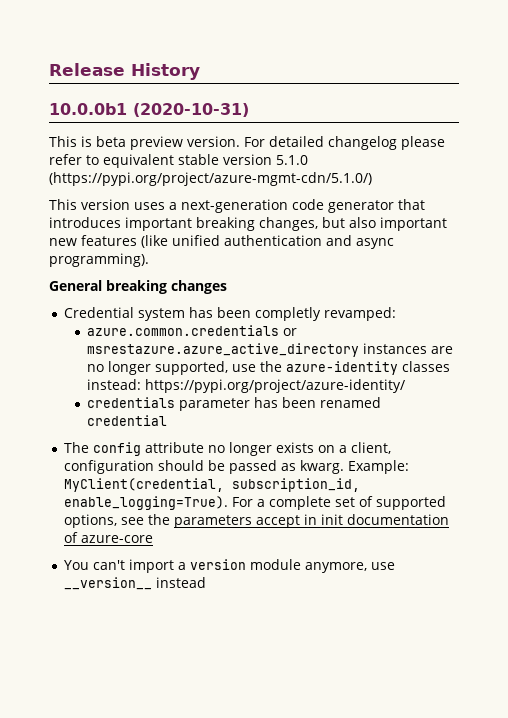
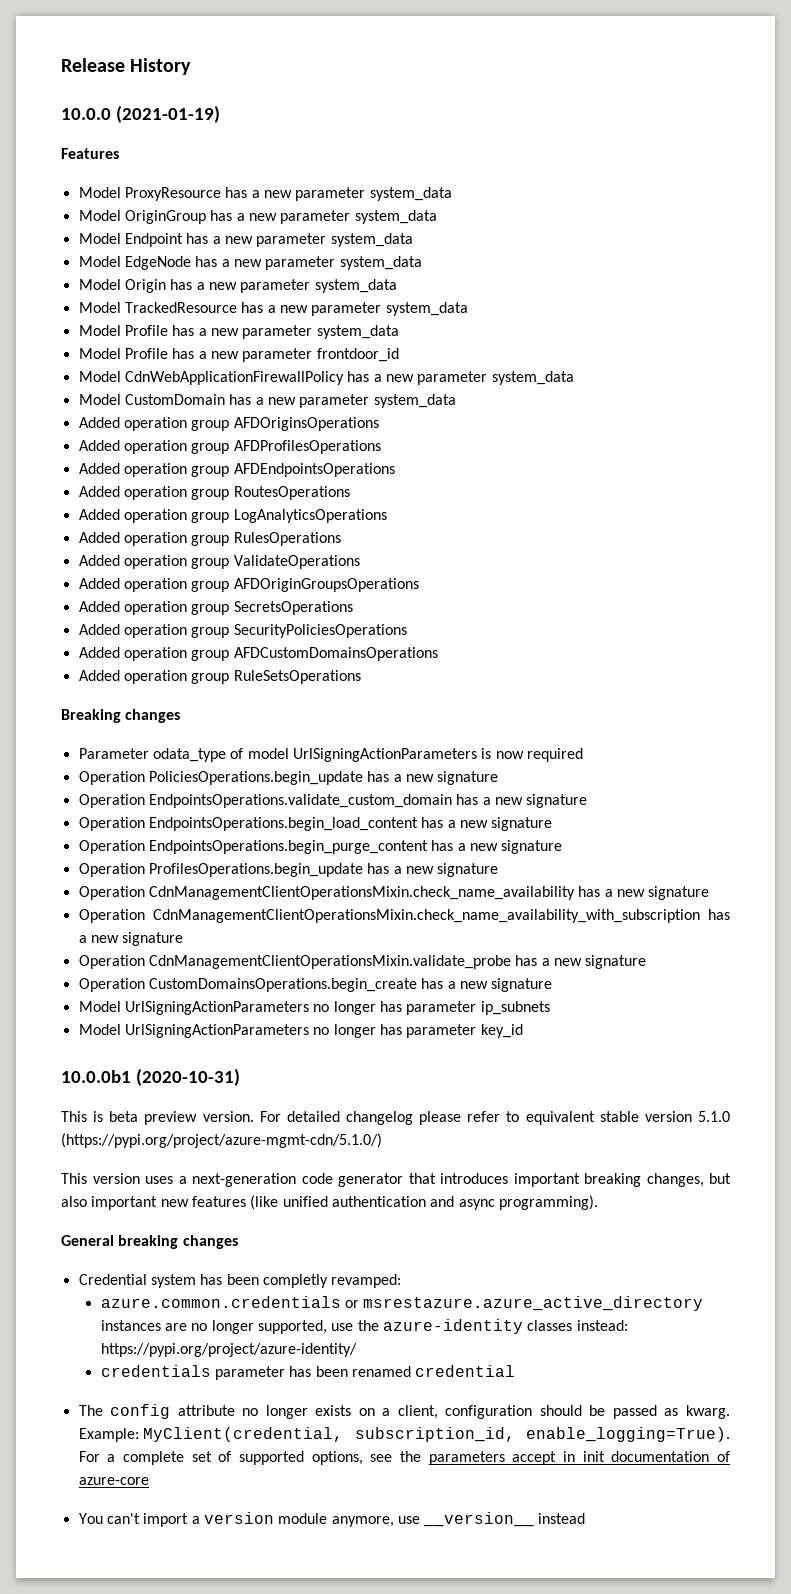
(200, 71) none -> [61,105,220,123] [61,148,119,159] [78,187,452,201] [78,210,437,224] [78,233,413,247] [78,256,422,270] [78,279,397,293] [78,302,468,316] [78,325,399,339] [78,348,399,362] [78,371,574,385] [78,394,456,408] [78,417,379,431] [78,440,381,454] [78,463,395,477] [78,486,350,500] [78,509,387,523] [78,532,341,546] [78,555,360,569] [78,578,419,592] [78,601,353,615] [78,624,407,638] [78,647,438,661] [78,670,361,684] [61,709,181,723] [78,748,583,762] [78,771,499,785] [78,794,588,808] [78,817,553,831] [78,840,563,854] [78,863,499,877] [78,886,710,900] [78,909,730,923] [78,932,184,946] [78,955,647,969] [78,978,553,992] [78,1001,550,1015] [78,1024,523,1038] // 10.0.0 (2021-01-19) // Features // Model ProxyResource has a new parameter system_data // Model OriginGroup has a new parameter system_data // Model Endpoint has a new parameter system_data // Model EdgeNode has a new parameter system_data // Model Origin has a new parameter system_data // Model TrackedResource has a new parameter system_data // Model Profile has a new parameter system_data // Model Profile has a new parameter frontdoor_id // Model CdnWebApplicationFirewallPolicy has a new parameter system_data // Model CustomDomain has a new parameter system_data // Added operation group AFDOriginsOperations // Added operation group AFDProfilesOperations // Added operation group AFDEndpointsOperations // Added operation group RoutesOperations // Added operation group LogAnalyticsOperations // Added operation group RulesOperations // Added operation group ValidateOperations // Added operation group AFDOriginGroupsOperations // Added operation group SecretsOperations // Added operation group SecurityPoliciesOperations // Added operation group AFDCustomDomainsOperations // Added operation group RuleSetsOperations // Breaking changes // Parameter odata_type of model UrlSigningActionParameters is now required // Operation PoliciesOperations.begin_update has a new signature // Operation EndpointsOperations.validate_custom_domain has a new signature // Operation EndpointsOperations.begin_load_content has a new signature // Operation EndpointsOperations.begin_purge_content has a new signature // Operation ProfilesOperations.begin_update has a new signature // Operation CdnManagementClientOperationsMixin.check_name_availability has a new signature // Operation CdnManagementClientOperationsMixin.check_name_availability_with_subscription has a new signature // Operation CdnManagementClientOperationsMixin.validate_probe has a new signature // Operation CustomDomainsOperations.begin_create has a new signature // Model UrlSigningActionParameters no longer has parameter ip_subnets // Model UrlSigningActionParameters no longer has parameter key_id

